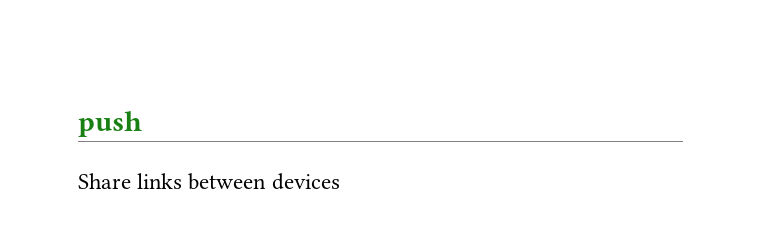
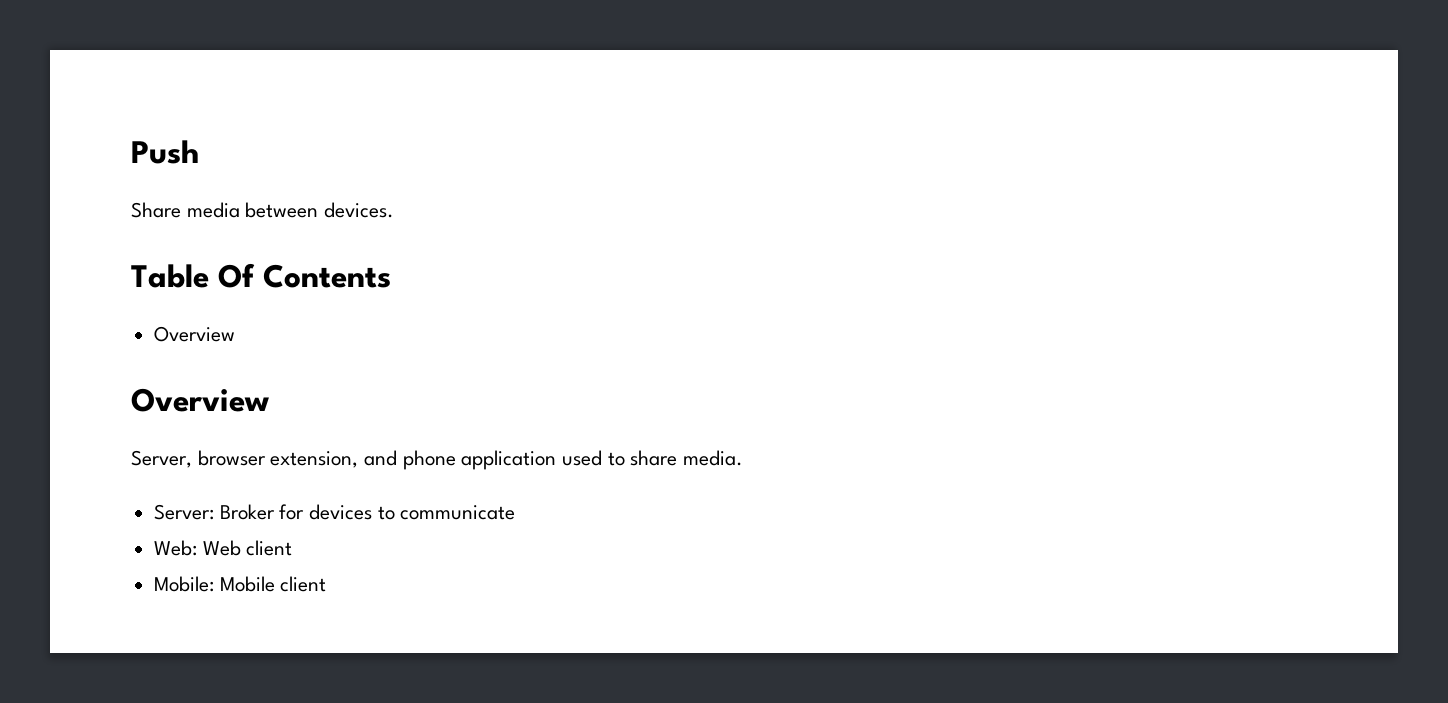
[78,111,142,137] push -> [131,140,199,164] Push
[137,173,340,190] links between devices -> [186,202,395,218] [131,263,391,288] [154,326,236,342] [131,388,269,412] [131,450,744,470] [154,504,516,520] [154,540,293,556] [154,576,327,592] media between devices. // Table Of Contents // Overview // Overview // Server, browser extension, and phone application used to share media. // Server: Broker for devices to communicate // Web: Web client // Mobile: Mobile client

